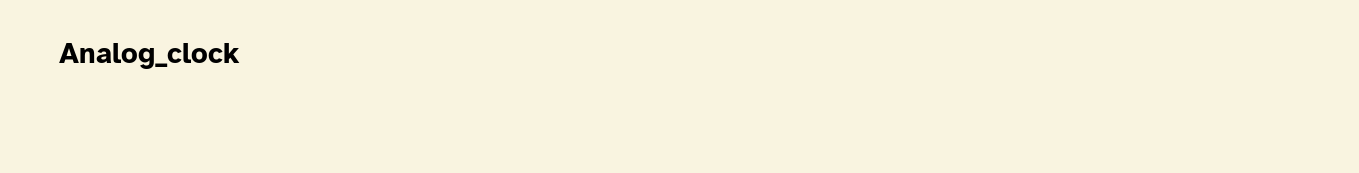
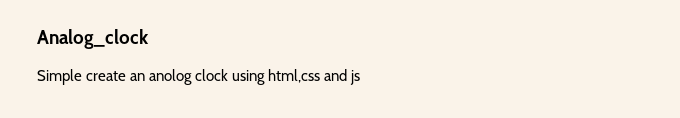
(240, 56) none -> [37,69,361,85] // Simple create an anolog clock using html,css and js

